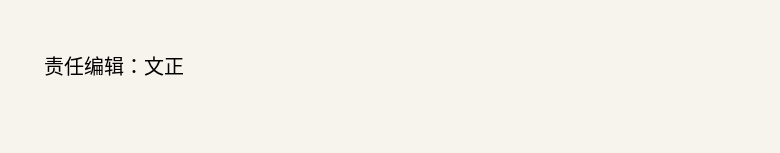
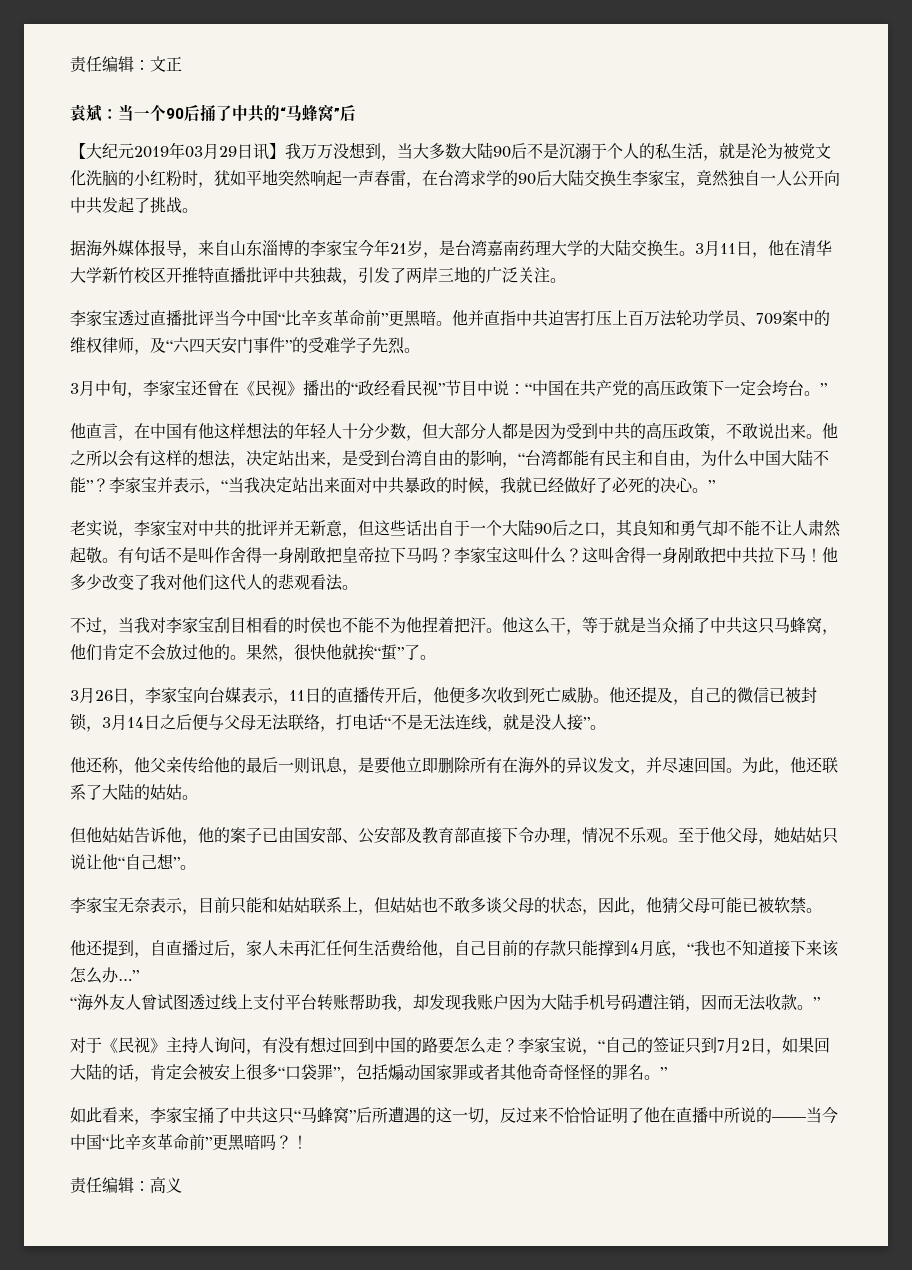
(184, 66) none -> [70,104,356,122] [70,142,831,161] [70,169,840,188] [70,197,198,214] [70,239,832,258] [70,266,566,285] [70,309,830,327] [70,337,420,355] [70,379,827,398] [70,422,838,441] [70,449,829,468] [70,477,715,495] [70,519,841,538] [70,546,838,564] [70,574,358,591] [70,616,838,635] [70,644,436,662] [70,686,817,705] [70,713,606,732] [70,757,838,775] [70,783,198,800] [70,827,838,845] [70,853,196,870] [70,896,822,915] [70,939,839,958] [70,967,139,984] [70,993,820,1012] [70,1036,830,1055] [70,1063,667,1082] [70,1106,838,1125] [70,1133,308,1151] [70,1176,182,1194] // 袁斌：当一个90后捅了中共的“马蜂窝”后 // 【大纪元2019年03月29日讯】我万万没想到，当大多数大陆90后不是沉溺于个人的私生活，就是沦为被党文化洗脑的小红粉时，犹如平地突然响起一声春雷，在台湾求学的90后大陆交换生李家宝，竟然独自一人公开向中共发起了挑战。 // 据海外媒体报导，来自山东淄博的李家宝今年21岁，是台湾嘉南药理大学的大陆交换生。3月11日，他在清华大学新竹校区开推特直播批评中共独裁，引发了两岸三地的广泛关注。 // 李家宝透过直播批评当今中国“比辛亥革命前”更黑暗。他并直指中共迫害打压上百万法轮功学员、709案中的维权律师，及“六四天安门事件”的受难学子先烈。 // 3月中旬，李家宝还曾在《民视》播出的“政经看民视”节目中说：“中国在共产党的高压政策下一定会垮台。” // 他直言，在中国有他这样想法的年轻人十分少数，但大部分人都是因为受到中共的高压政策，不敢说出来。他之所以会有这样的想法，决定站出来，是受到台湾自由的影响，“台湾都能有民主和自由，为什么中国大陆不能”？李家宝并表示，“当我决定站出来面对中共暴政的时候，我就已经做好了必死的决心。” // 老实说，李家宝对中共的批评并无新意，但这些话出自于一个大陆90后之口，其良知和勇气却不能不让人肃然起敬。有句话不是叫作舍得一身剐敢把皇帝拉下马吗？李家宝这叫什么？这叫舍得一身剐敢把中共拉下马！他多少改变了我对他们这代人的悲观看法。 // 不过，当我对李家宝刮目相看的时侯也不能不为他捏着把汗。他这么干，等于就是当众捅了中共这只马蜂窝，他们肯定不会放过他的。果然，很快他就挨“蜇”了。 // 3月26日，李家宝向台媒表示，11日的直播传开后，他便多次收到死亡威胁。他还提及，自己的微信已被封锁，3月14日之后便与父母无法联络，打电话“不是无法连线，就是没人接”。 // 他还称，他父亲传给他的最后一则讯息，是要他立即删除所有在海外的异议发文，并尽速回国。为此，他还联系了大陆的姑姑。 // 但他姑姑告诉他，他的案子已由国安部、公安部及教育部直接下令办理，情况不乐观。至于他父母，她姑姑只说让他“自己想”。 // 李家宝无奈表示，目前只能和姑姑联系上，但姑姑也不敢多谈父母的状态，因此，他猜父母可能已被软禁。 // 他还提到，自直播过后，家人未再汇任何生活费给他，自己目前的存款只能撑到4月底，“我也不知道接下来该怎么办…” // “海外友人曾试图透过线上支付平台转账帮助我，却发现我账户因为大陆手机号码遭注销，因而无法收款。” // 对于《民视》主持人询问，有没有想过回到中国的路要怎么走？李家宝说，“自己的签证只到7月2日，如果回大陆的话，肯定会被安上很多“口袋罪”，包括煽动国家罪或者其他奇奇怪怪的罪名。” // 如此看来，李家宝捅了中共这只“马蜂窝”后所遭遇的这一切，反过来不恰恰证明了他在直播中所说的——当今中国“比辛亥革命前”更黑暗吗？！ // 责任编辑：高义

